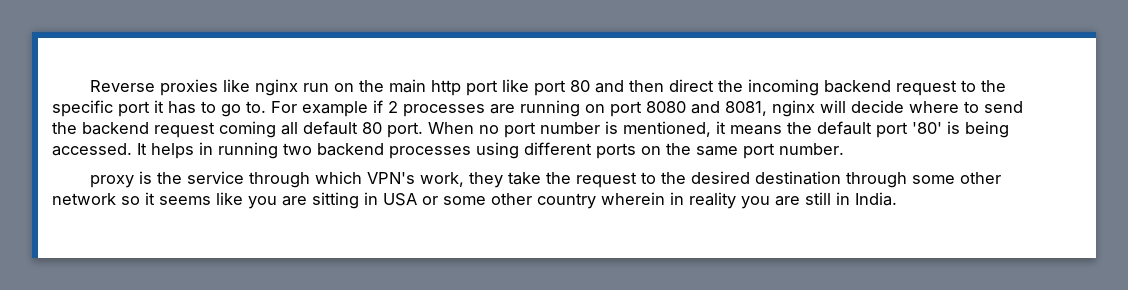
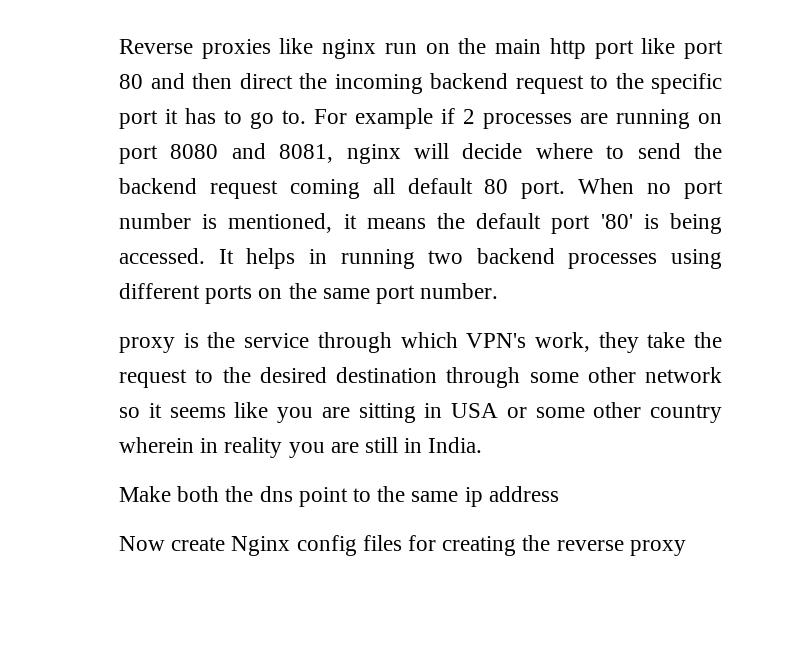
(897, 199) none -> [119,486,559,507] [119,535,686,556] // Make both the dns point to the same ip address // Now create Nginx config files for creating the reverse proxy

